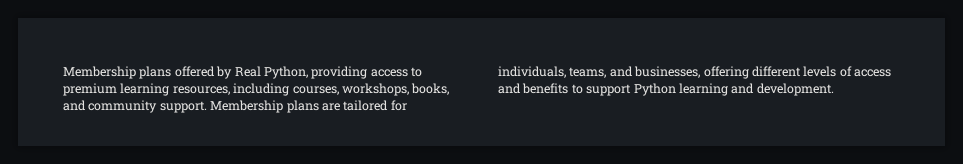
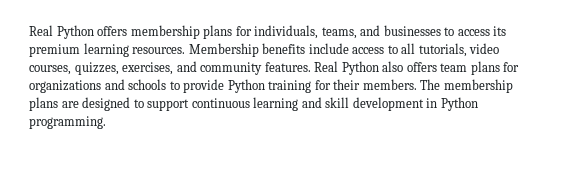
[63,66,422,79] [63,83,450,96] [63,100,407,113] [498,66,891,79] [498,83,569,94] Membership plans offered by Real Python, providing access to premium learning resources, including courses, workshops, books, and community support. Membership plans are tailored for individuals, teams, and businesses, offering different levels of access and benefits -> [29,25,507,39] [29,43,500,57] [29,61,520,75] [29,79,513,93] [29,97,131,111] Real Python offers membership plans for individuals, teams, and businesses to access its premium learning resources. Membership benefits include access to all tutorials, video courses, quizzes, exercises, and community features. Real Python also offers team plans for organizations and schools to provide Python training for their members. The membership plans are designed
[633,83,676,96] Python -> [191,98,250,108] continuous
[756,83,834,96] development. -> [325,97,478,111] [29,116,106,129] skill development in Python programming.

